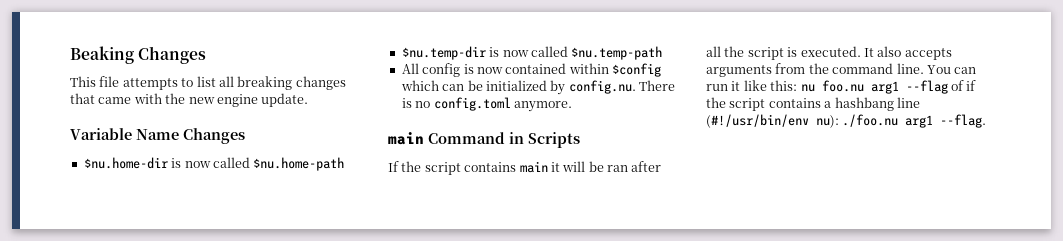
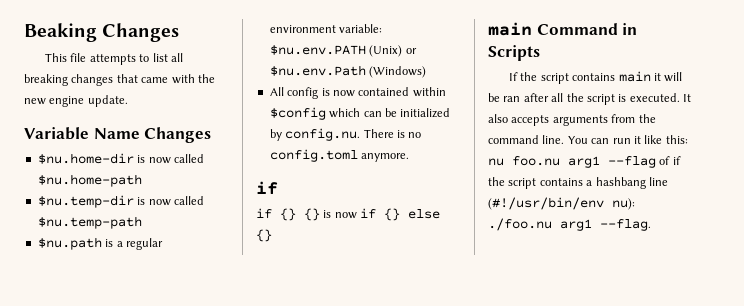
(663, 53) none -> [37,237,163,250] [269,24,383,33] [269,45,417,57] [269,65,427,78] // $nu.path is a regular environment variable: $nu.env.PATH (Unix) or $nu.env.Path (Windows)
(572, 106) none -> [256,181,278,194] [256,208,441,221] [256,229,272,242] // if // if {} {} is now if {} else {}

